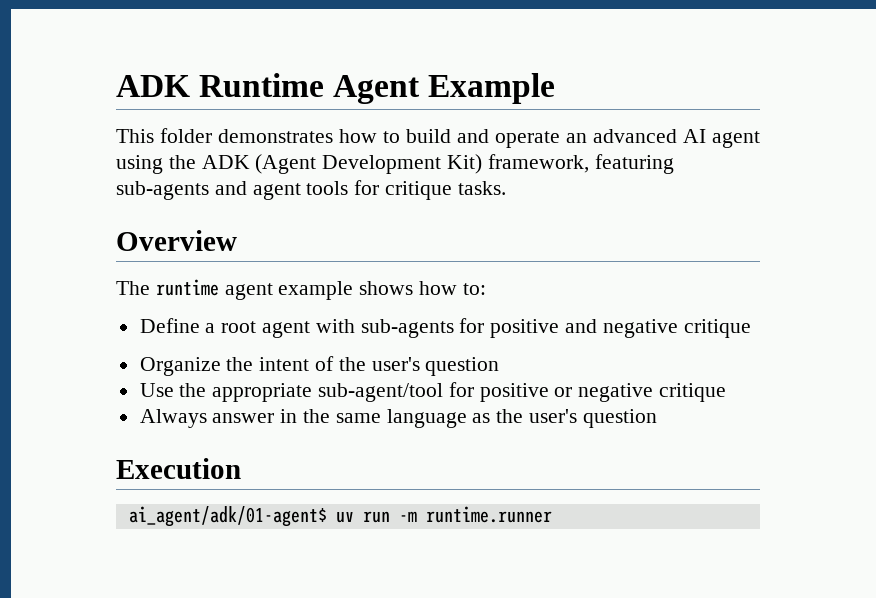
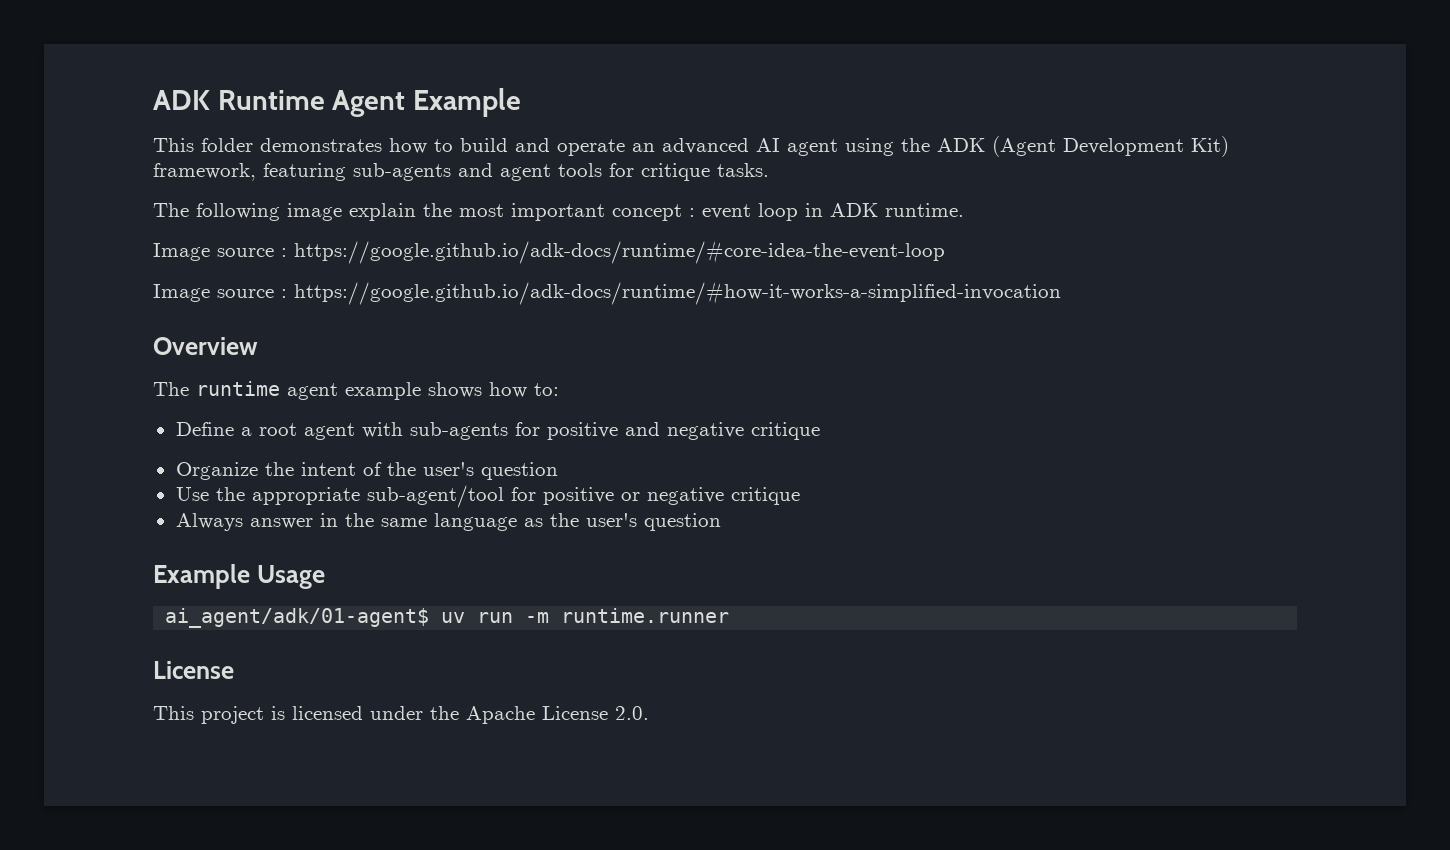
(506, 188) none -> [153,203,964,221] [153,240,945,264] [153,281,1061,305] // The following image explain the most important concept : event loop in ADK runtime. // Image source : https://google.github.io/adk-docs/runtime/#core-idea-the-event-loop // Image source : https://google.github.io/adk-docs/runtime/#how-it-works-a-simplified-invocation
[116,458,241,479] Execution -> [153,564,325,589] Example Usage
(552, 514) none -> [153,661,234,679] [153,706,649,724] // License // This project is licensed under the Apache License 2.0.

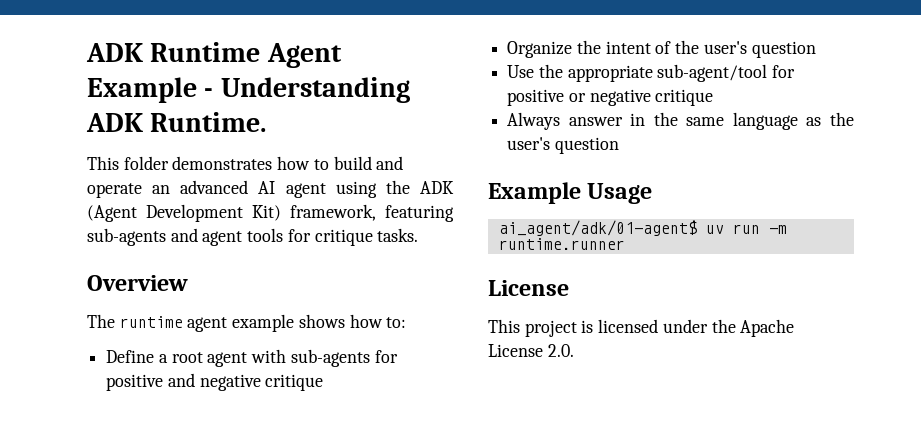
(522, 102) none -> [204,77,410,103] [86,112,267,132] - Understanding ADK Runtime.
[153,203,964,221] [153,240,945,264] [153,281,1061,305] // The following image explain the most important concept : event loop in ADK runtime. // Image source : https://google.github.io/adk-docs/runtime/#core-idea-the-event-loop // Image source : https://google.github.io/adk-docs/runtime/#how-it-works-a-simplified-invocation -> (419, 235) none

